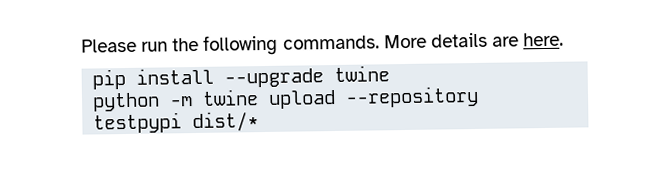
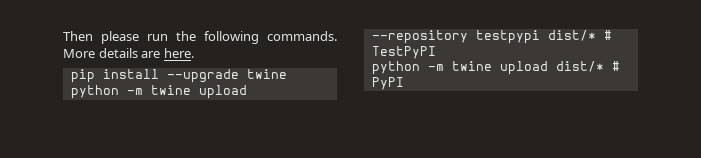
[81,38,137,53] Please -> [63,31,139,44] Then please
(260, 122) none -> [603,30,612,40] [371,46,436,59] [371,61,620,75] [371,77,404,90] # TestPyPI // python -m twine upload dist/* # PyPI

